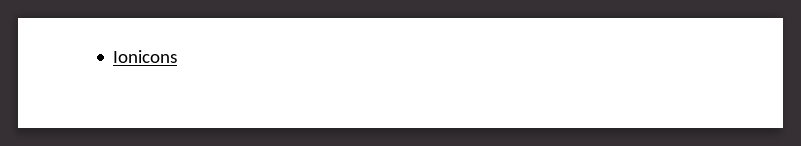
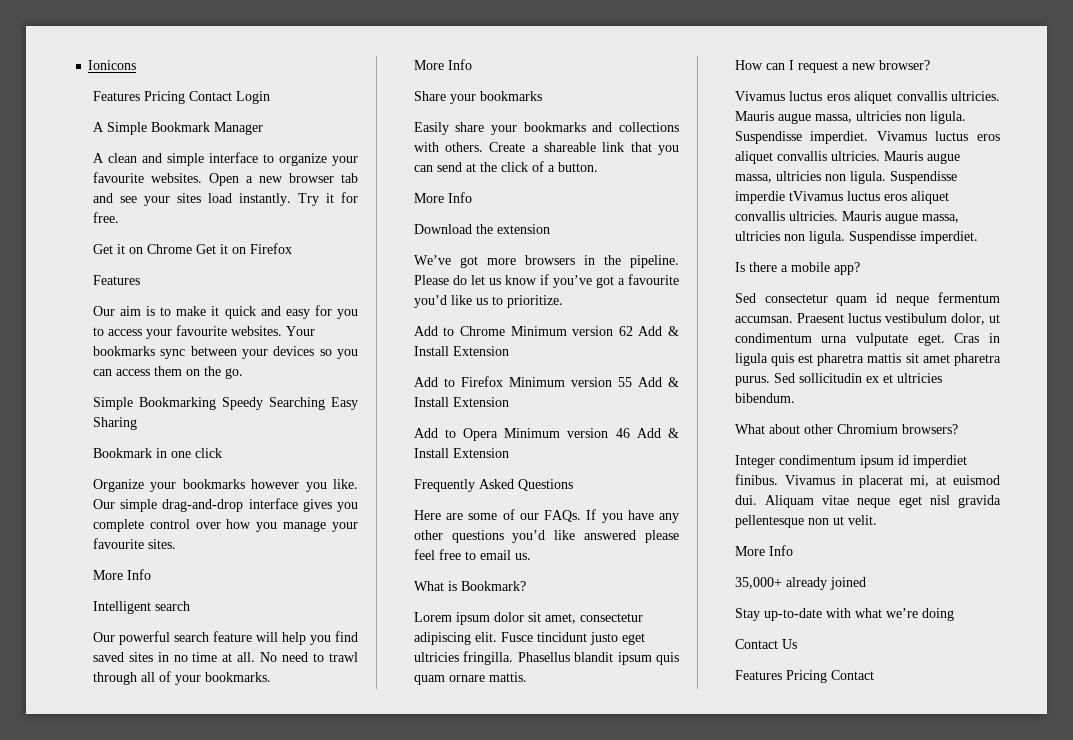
(178, 56) none -> [92,91,270,104] [92,122,263,135] [92,152,359,166] [92,172,358,186] [92,192,359,206] [92,212,119,223] [92,243,292,254] [92,275,140,285] [92,305,359,319] [92,325,315,339] [92,346,358,359] [92,366,243,379] [92,397,358,410] [92,417,137,430] [92,448,222,458] [92,479,359,492] [92,498,358,512] [92,519,358,532] [92,538,176,549] [92,569,151,580] [92,601,190,614] [92,631,359,645] [92,652,358,662] [92,671,271,685] [413,59,472,70] [413,91,542,104] [413,122,679,135] [413,142,679,155] [413,161,598,172] [413,192,472,203] [413,224,550,234] [413,255,679,268] [413,274,679,288] [413,295,563,308] [413,326,679,336] [413,346,509,356] [413,376,679,387] [413,397,509,407] [413,428,679,441] [413,448,509,458] [413,479,573,492] [413,509,679,523] [413,530,679,543] [413,549,531,560] [413,581,526,591] [413,612,643,625] [413,632,645,645] [413,651,679,665] [413,672,527,685] [734,60,930,73] [734,91,1000,104] [734,111,966,124] [734,131,1000,144] [734,151,960,164] [734,171,957,184] [734,191,949,204] [734,211,959,224] [734,231,978,244] [734,262,860,275] [734,292,1000,306] [734,313,1000,325] [734,333,1000,346] [734,353,1001,366] [734,373,942,386] [734,393,795,403] [734,424,958,434] [734,455,967,468] [734,474,1000,488] [734,495,1001,508] [734,515,877,528] [734,545,793,556] [734,577,866,590] [734,608,954,621] [734,639,797,649] [734,670,874,683] // Features Pricing Contact Login // A Simple Bookmark Manager // A clean and simple interface to organize your favourite websites. Open a new browser tab and see your sites load instantly. Try it for free. // Get it on Chrome Get it on Firefox // Features // Our aim is to make it quick and easy for you to access your favourite websites. Your bookmarks sync between your devices so you can access them on the go. // Simple Bookmarking Speedy Searching Easy Sharing // Bookmark in one click // Organize your bookmarks however you like. Our simple drag-and-drop interface gives you complete control over how you manage your favourite sites. // More Info // Intelligent search // Our powerful search feature will help you find saved sites in no time at all. No need to trawl through all of your bookmarks. // More Info // Share your bookmarks // Easily share your bookmarks and collections with others. Create a shareable link that you can send at the click of a button. // More Info // Download the extension // We’ve got more browsers in the pipeline. Please do let us know if you’ve got a favourite you’d like us to prioritize. // Add to Chrome Minimum version 62 Add & Install Extension // Add to Firefox Minimum version 55 Add & Install Extension // Add to Opera Minimum version 46 Add & Install Extension // Frequently Asked Questions // Here are some of our FAQs. If you have any other questions you’d like answered please feel free to email us. // What is Bookmark? // Lorem ipsum dolor sit amet, consectetur adipiscing elit. Fusce tincidunt justo eget ultricies fringilla. Phasellus blandit ipsum quis quam ornare mattis. // How can I request a new browser? // Vivamus luctus eros aliquet convallis ultricies. Mauris augue massa, ultricies non ligula. Suspendisse imperdiet. Vivamus luctus eros aliquet convallis ultricies. Mauris augue massa, ultricies non ligula. Suspendisse imperdie tVivamus luctus eros aliquet convallis ultricies. Mauris augue massa, ultricies non ligula. Suspendisse imperdiet. // Is there a mobile app? // Sed consectetur quam id neque fermentum accumsan. Praesent luctus vestibulum dolor, ut condimentum urna vulputate eget. Cras in ligula quis est pharetra mattis sit amet pharetra purus. Sed sollicitudin ex et ultricies bibendum. // What about other Chromium browsers? // Integer condimentum ipsum id imperdiet finibus. Vivamus in placerat mi, at euismod dui. Aliquam vitae neque eget nisl gravida pellentesque non ut velit. // More Info // 35,000+ already joined // Stay up-to-date with what we’re doing // Contact Us // Features Pricing Contact

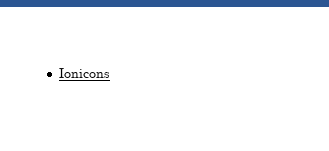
[92,91,270,104] [92,122,263,135] [92,152,359,166] [92,172,358,186] [92,192,359,206] [92,212,119,223] [92,243,292,254] [92,275,140,285] [92,305,359,319] [92,325,315,339] [92,346,358,359] [92,366,243,379] [92,397,358,410] [92,417,137,430] [92,448,222,458] [92,479,359,492] [92,498,358,512] [92,519,358,532] [92,538,176,549] [92,569,151,580] [92,601,190,614] [92,631,359,645] [92,652,358,662] [92,671,271,685] [413,59,472,70] [413,91,542,104] [413,122,679,135] [413,142,679,155] [413,161,598,172] [413,192,472,203] [413,224,550,234] [413,255,679,268] [413,274,679,288] [413,295,563,308] [413,326,679,336] [413,346,509,356] [413,376,679,387] [413,397,509,407] [413,428,679,441] [413,448,509,458] [413,479,573,492] [413,509,679,523] [413,530,679,543] [413,549,531,560] [413,581,526,591] [413,612,643,625] [413,632,645,645] [413,651,679,665] [413,672,527,685] [734,60,930,73] [734,91,1000,104] [734,111,966,124] [734,131,1000,144] [734,151,960,164] [734,171,957,184] [734,191,949,204] [734,211,959,224] [734,231,978,244] [734,262,860,275] [734,292,1000,306] [734,313,1000,325] [734,333,1000,346] [734,353,1001,366] [734,373,942,386] [734,393,795,403] [734,424,958,434] [734,455,967,468] [734,474,1000,488] [734,495,1001,508] [734,515,877,528] [734,545,793,556] [734,577,866,590] [734,608,954,621] [734,639,797,649] [734,670,874,683] // Features Pricing Contact Login // A Simple Bookmark Manager // A clean and simple interface to organize your favourite websites. Open a new browser tab and see your sites load instantly. Try it for free. // Get it on Chrome Get it on Firefox // Features // Our aim is to make it quick and easy for you to access your favourite websites. Your bookmarks sync between your devices so you can access them on the go. // Simple Bookmarking Speedy Searching Easy Sharing // Bookmark in one click // Organize your bookmarks however you like. Our simple drag-and-drop interface gives you complete control over how you manage your favourite sites. // More Info // Intelligent search // Our powerful search feature will help you find saved sites in no time at all. No need to trawl through all of your bookmarks. // More Info // Share your bookmarks // Easily share your bookmarks and collections with others. Create a shareable link that you can send at the click of a button. // More Info // Download the extension // We’ve got more browsers in the pipeline. Please do let us know if you’ve got a favourite you’d like us to prioritize. // Add to Chrome Minimum version 62 Add & Install Extension // Add to Firefox Minimum version 55 Add & Install Extension // Add to Opera Minimum version 46 Add & Install Extension // Frequently Asked Questions // Here are some of our FAQs. If you have any other questions you’d like answered please feel free to email us. // What is Bookmark? // Lorem ipsum dolor sit amet, consectetur adipiscing elit. Fusce tincidunt justo eget ultricies fringilla. Phasellus blandit ipsum quis quam ornare mattis. // How can I request a new browser? // Vivamus luctus eros aliquet convallis ultricies. Mauris augue massa, ultricies non ligula. Suspendisse imperdiet. Vivamus luctus eros aliquet convallis ultricies. Mauris augue massa, ultricies non ligula. Suspendisse imperdie tVivamus luctus eros aliquet convallis ultricies. Mauris augue massa, ultricies non ligula. Suspendisse imperdiet. // Is there a mobile app? // Sed consectetur quam id neque fermentum accumsan. Praesent luctus vestibulum dolor, ut condimentum urna vulputate eget. Cras in ligula quis est pharetra mattis sit amet pharetra purus. Sed sollicitudin ex et ultricies bibendum. // What about other Chromium browsers? // Integer condimentum ipsum id imperdiet finibus. Vivamus in placerat mi, at euismod dui. Aliquam vitae neque eget nisl gravida pellentesque non ut velit. // More Info // 35,000+ already joined // Stay up-to-date with what we’re doing // Contact Us // Features Pricing Contact -> (111, 73) none

